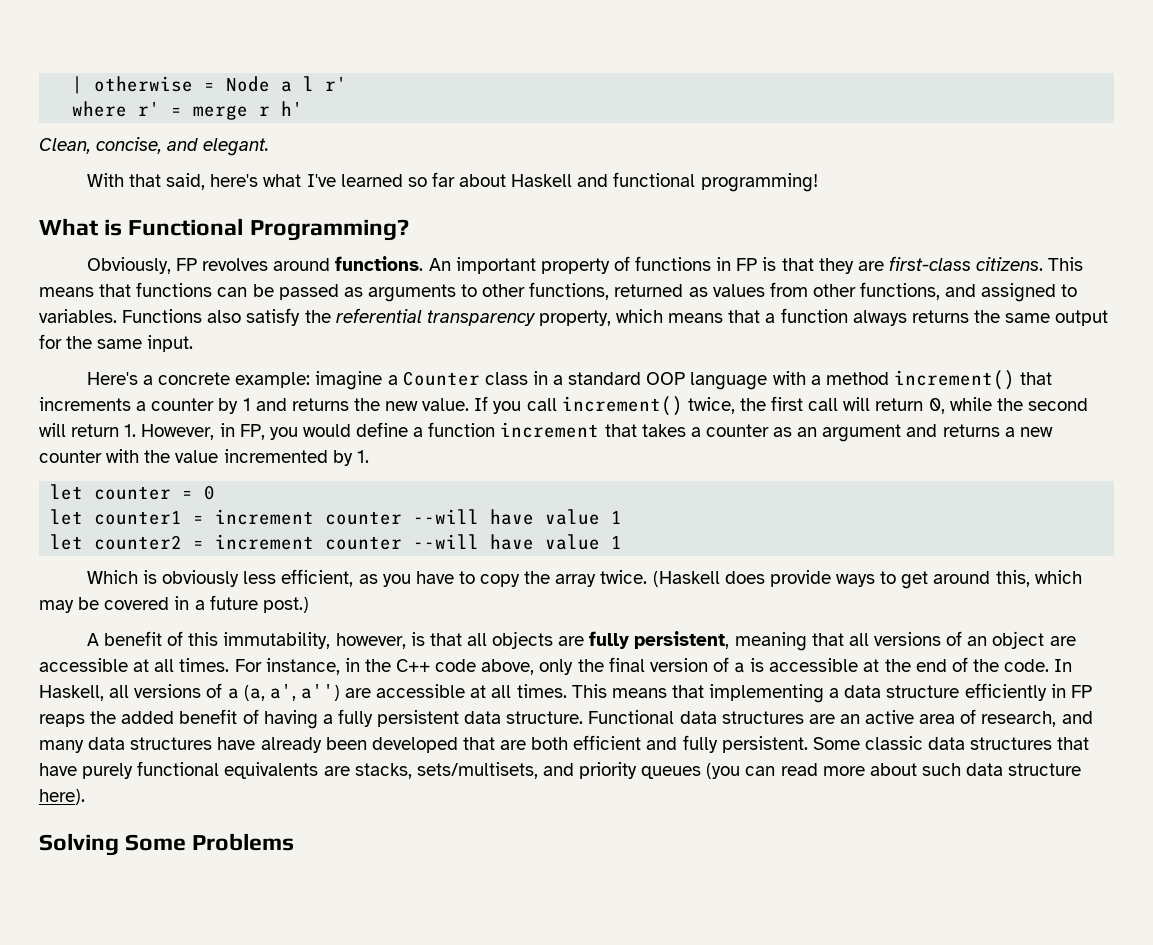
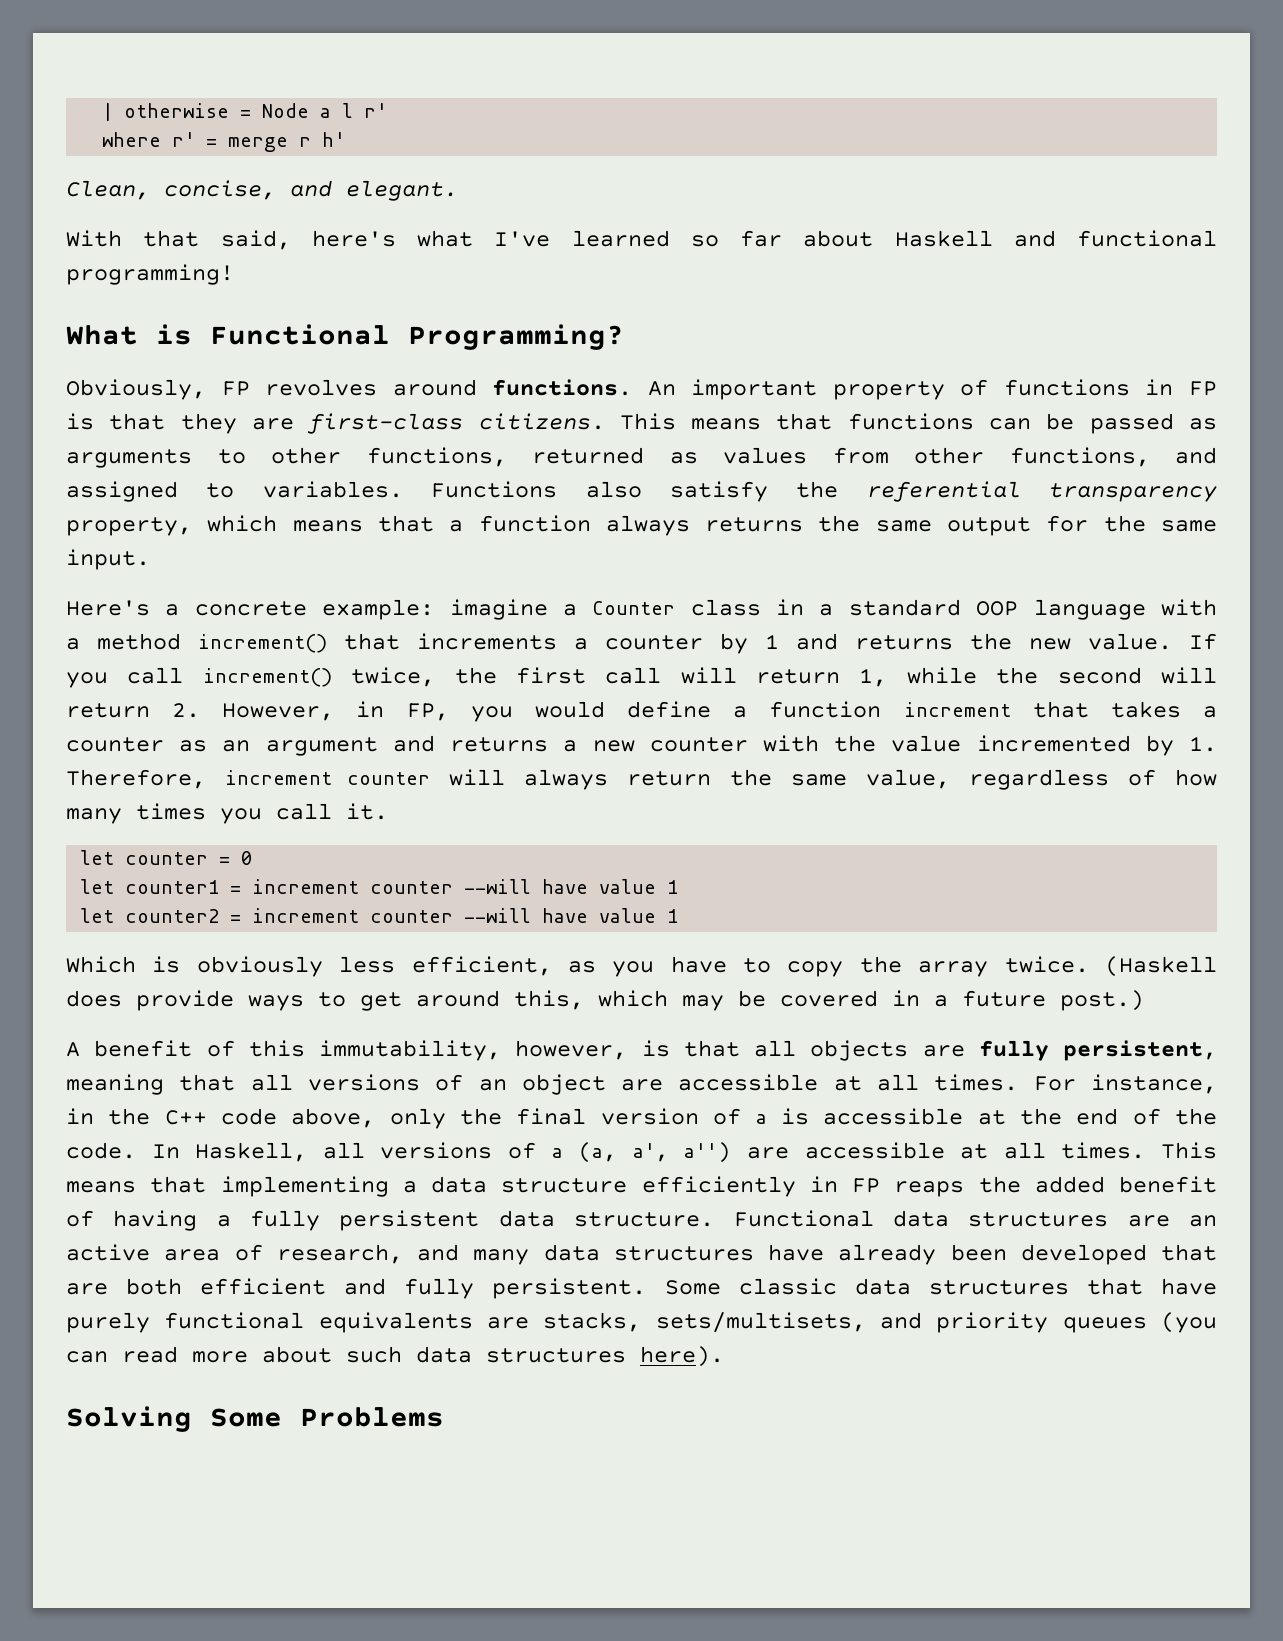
[928,398,945,414] 0, -> [859,668,888,687] 1,
[124,424,137,437] 1. -> [172,703,201,718] 2.
(369, 456) none -> [66,769,1217,790] [66,803,388,824] Therefore, increment counter will always return the same value, regardless of how many times you call it.
[1008,763,1082,776] structure -> [486,1348,626,1363] structures

